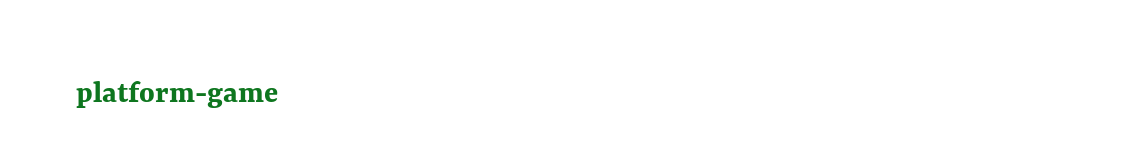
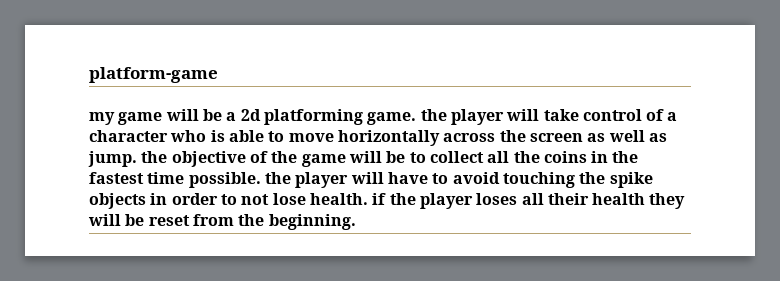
(278, 94) none -> [89,109,678,125] [89,130,667,146] [88,151,639,167] [89,172,653,188] [89,193,686,209] [88,214,356,230] // my game will be a 2d platforming game. the player will take control of a character who is able to move horizontally across the screen as well as jump. the objective of the game will be to collect all the coins in the fastest time possible. the player will have to avoid touching the spike objects in order to not lose health. if the player loses all their health they will be reset from the beginning.

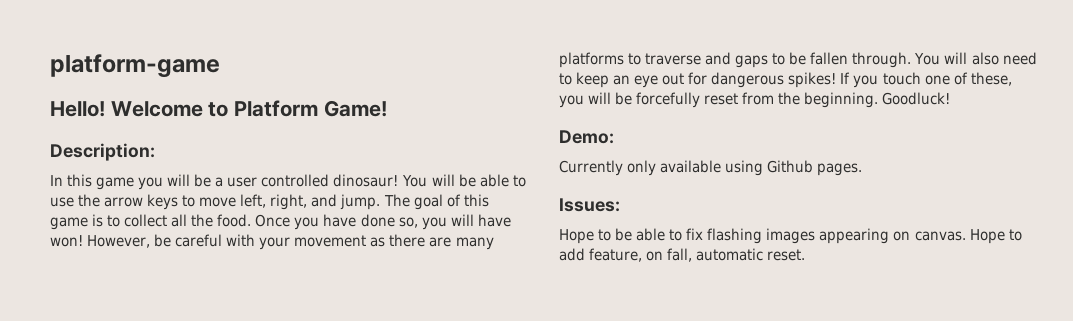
[89,109,678,125] [89,130,667,146] [88,151,639,167] [89,172,653,188] [89,193,686,209] [88,214,145,226] my game will be a 2d platforming game. the player will take control of a character who is able to move horizontally across the screen as well as jump. the objective of the game will be to collect all the coins in the fastest time possible. the player will have to avoid touching the spike objects in order to not lose health. if the player loses all their health they will be -> [50,100,387,117] [50,143,155,161] [50,174,526,190] [50,194,489,210] [50,214,511,230] [50,234,494,250] [559,52,1037,68] [559,72,1012,88] [559,92,701,108] Hello! Welcome to Platform Game! // Description: // In this game you will be a user controlled dinosaur! You will be able to use the arrow keys to move left, right, and jump. The goal of this game is to collect all the food. Once you have done so, you will have won! However, be careful with your movement as there are many platforms to traverse and gaps to be fallen through. You will also need to keep an eye out for dangerous spikes! If you touch one of these, you will be forcefully
(356, 222) none -> [882,92,951,105] [559,130,614,144] [559,160,863,176] [559,198,620,212] [559,228,1022,244] [559,248,806,262] Goodluck! // Demo: // Currently only available using Github pages. // Issues: // Hope to be able to fix flashing images appearing on canvas. Hope to add feature, on fall, automatic reset.

